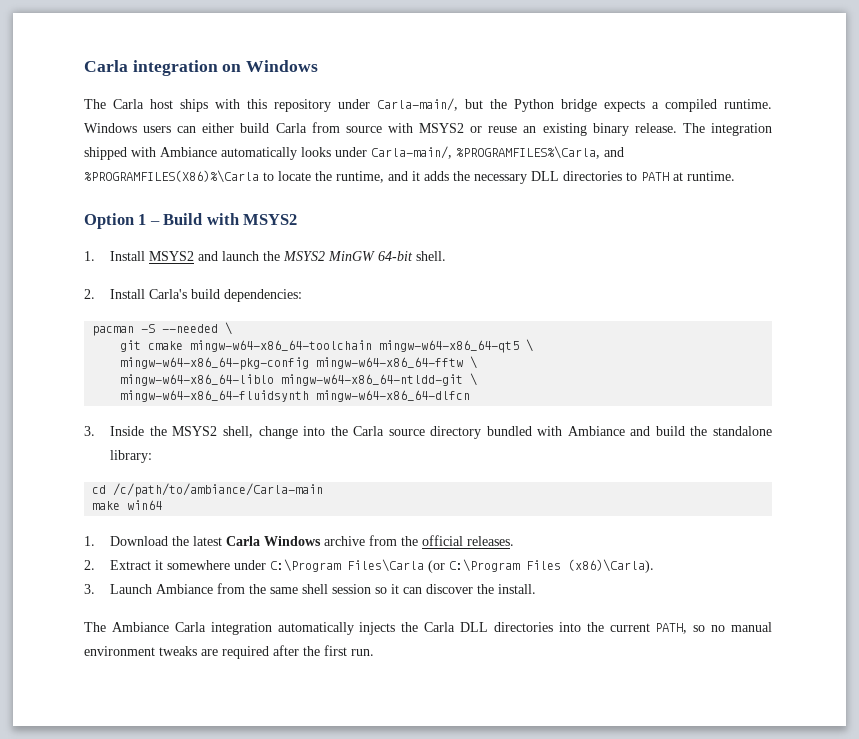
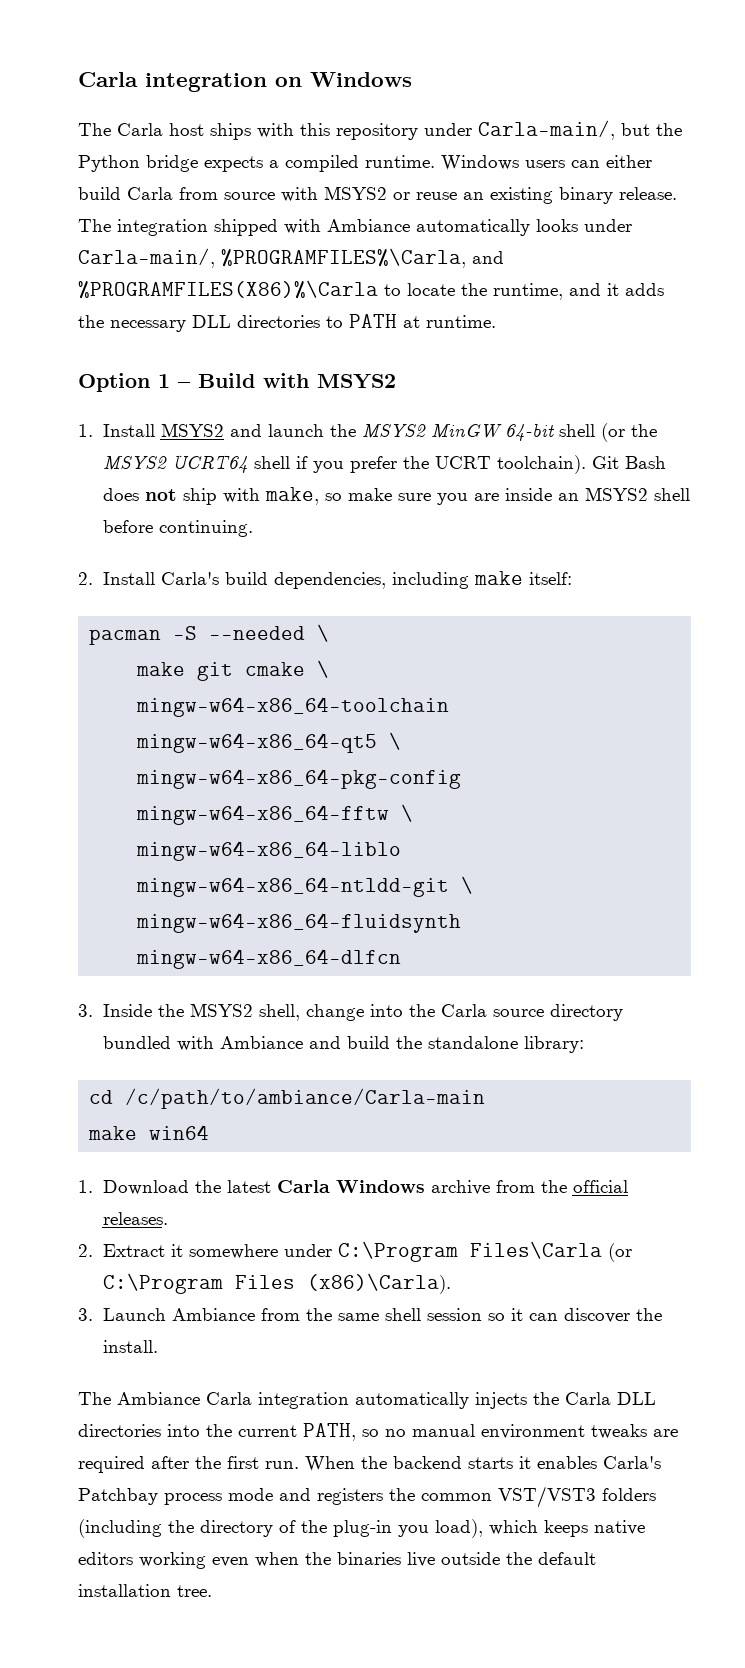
[416,251,447,261] shell. -> [558,423,657,442] [102,455,666,474] [102,487,690,505] [102,520,253,537] shell (or the MSYS2 UCRT64 shell if you prefer the UCRT toolchain). Git Bash does not ship with make, so make sure you are inside an MSYS2 shell before continuing.
[224,289,303,302] dependencies: -> [273,571,572,589] dependencies, including make itself:
(233, 328) none -> [136,662,186,676] make
(184, 345) none -> [317,660,330,678] \ //
(374, 652) none -> [305,1456,661,1472] [78,1486,656,1508] [78,1519,645,1538] [78,1552,596,1569] [78,1584,212,1597] When the backend starts it enables Carla's Patchbay process mode and registers the common VST/VST3 folders (including the directory of the plug-in you load), which keeps native editors working even when the binaries live outside the default installation tree.

